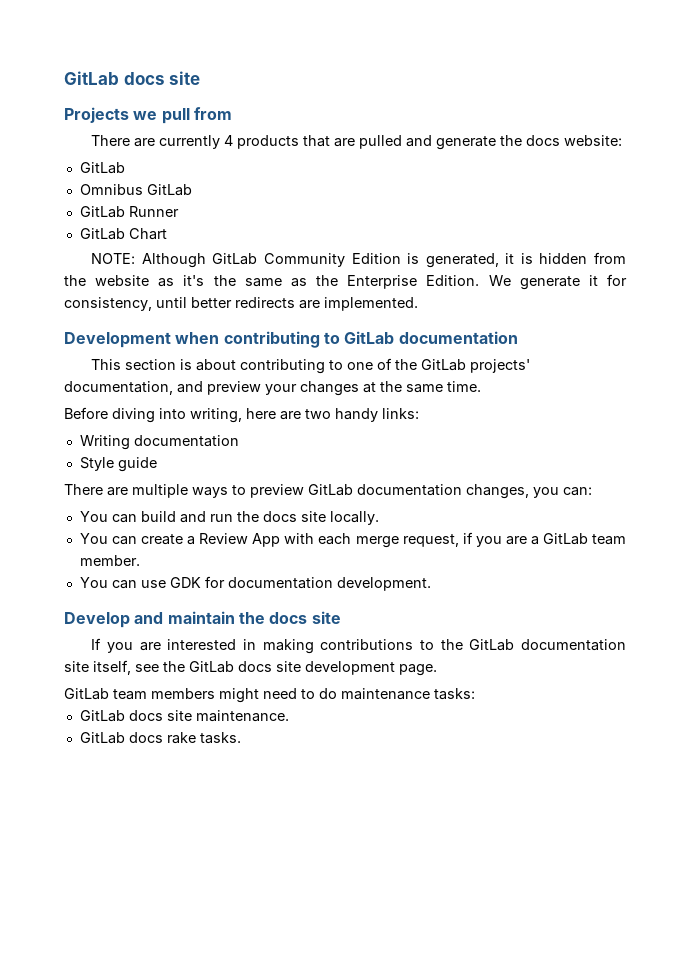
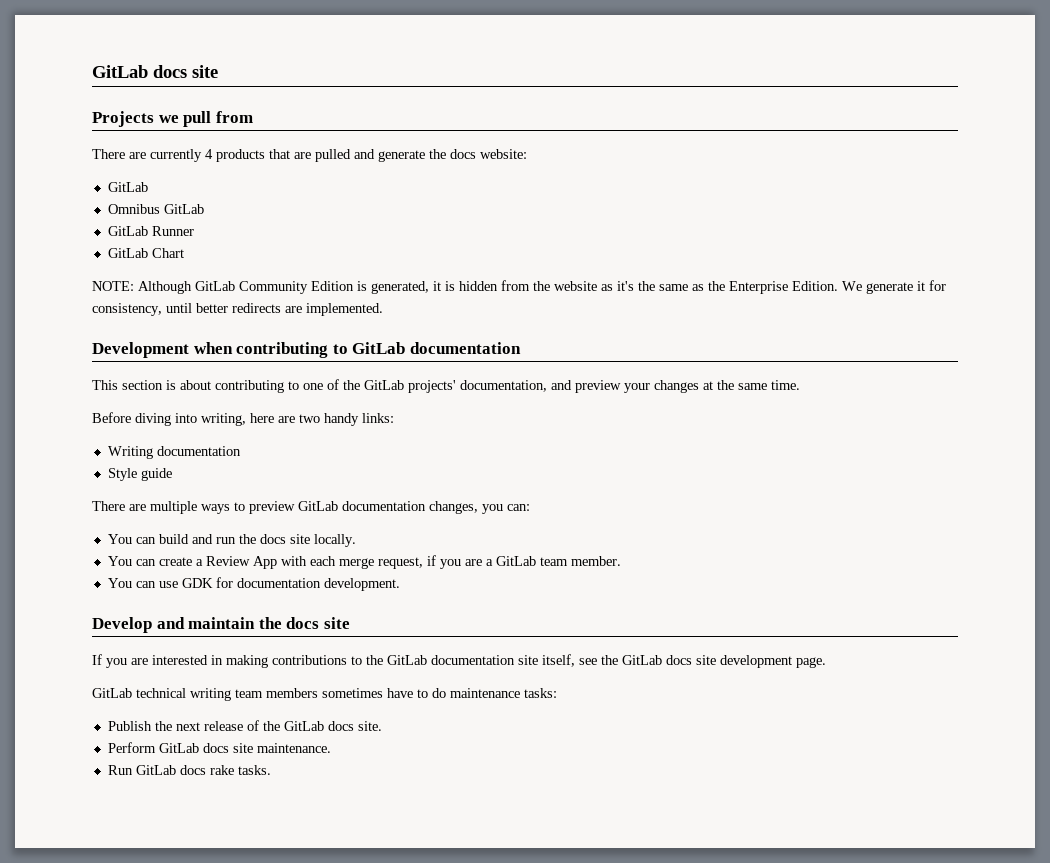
[113,688,475,703] team members might need to do maintenance tasks: // -> [136,688,557,701] [107,720,382,731] [107,742,156,753] technical writing team members sometimes have to do maintenance tasks: // Publish the next release of the GitLab docs site. // Perform
(289, 716) none -> [107,765,133,775] Run

